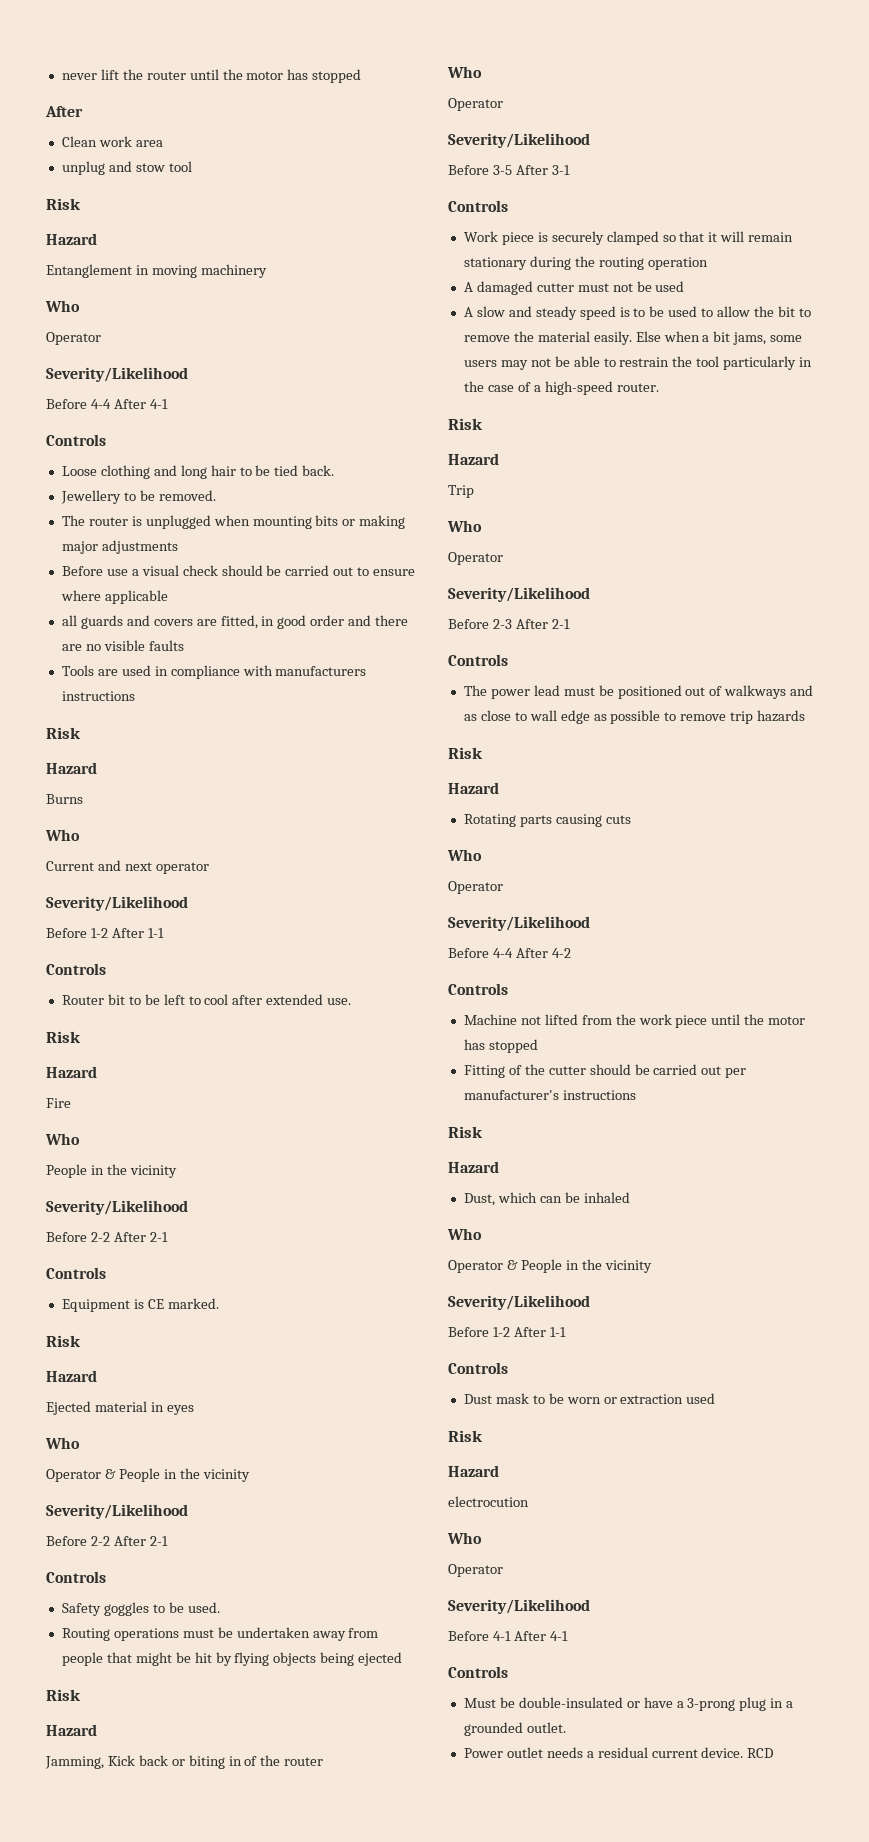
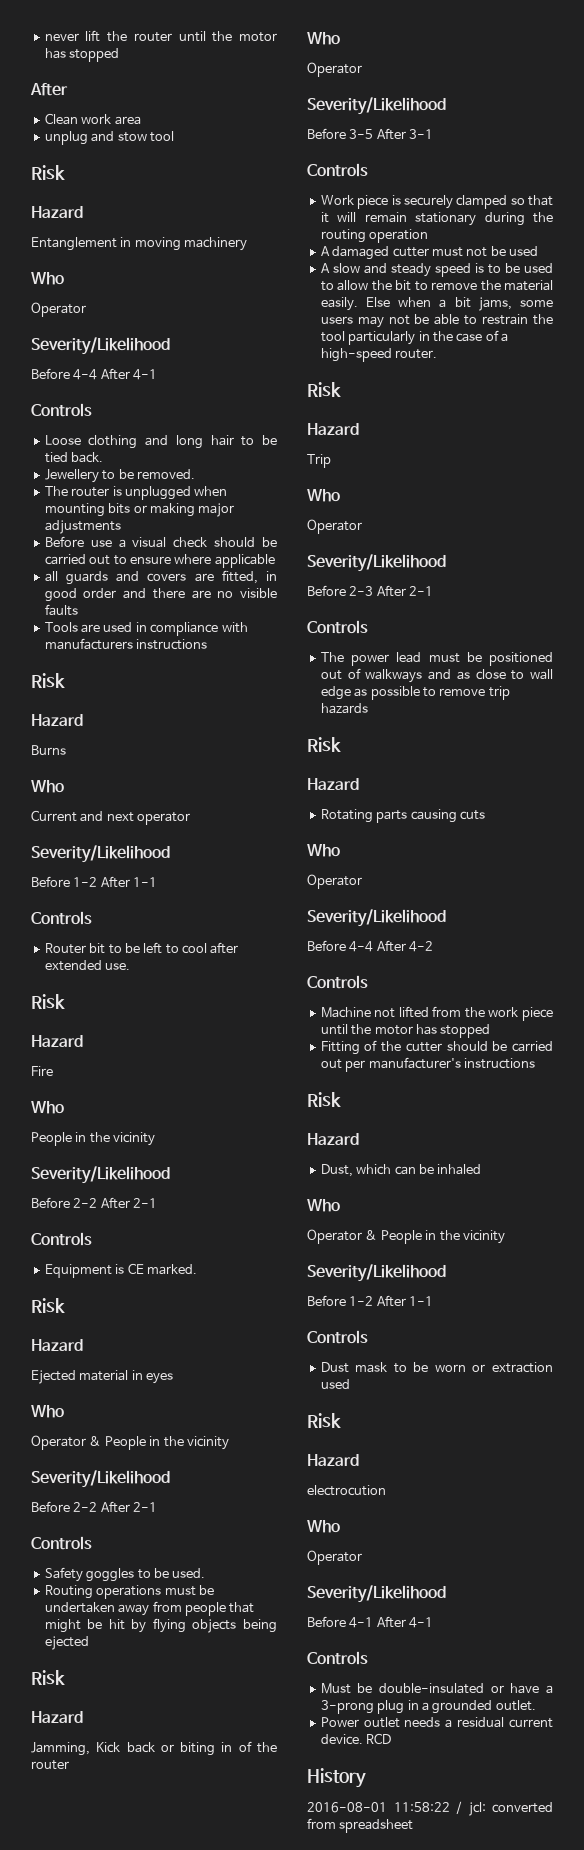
(774, 1753) none -> [307,1768,366,1788] [307,1801,553,1816] [307,1818,414,1833] // History // 2016-08-01 11:58:22 / jcl: converted from spreadsheet

